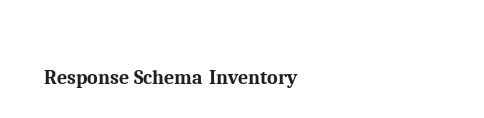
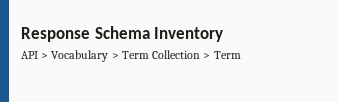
(298, 79) none -> [21,50,241,62] // API > Vocabulary > Term Collection > Term

